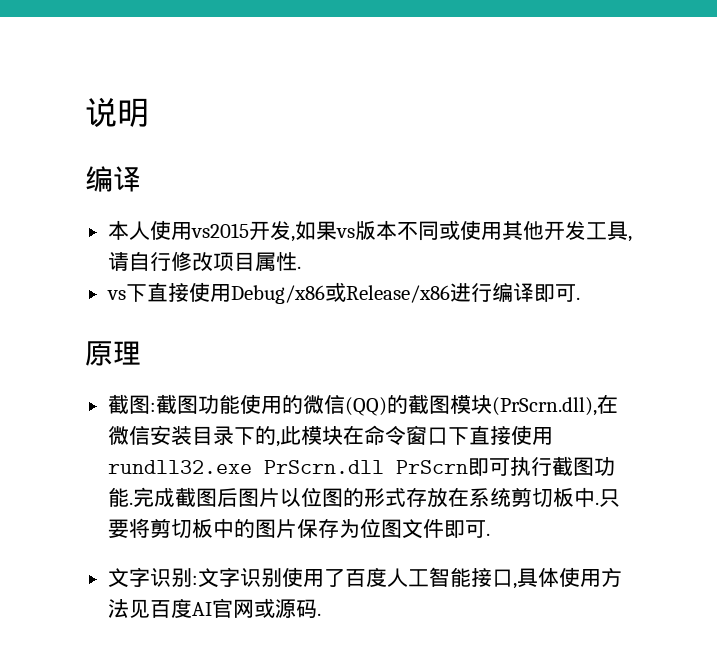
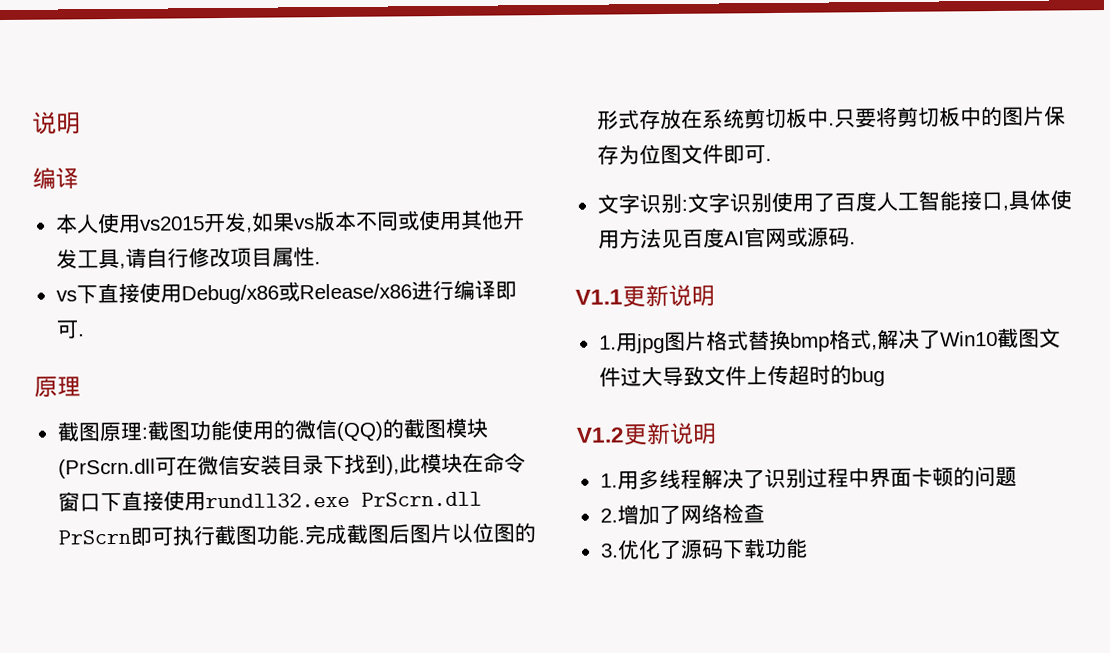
(150, 404) none -> [98,421,143,442] 原理
[491,397,597,416] (PrScrn.dll), -> [57,457,177,479] (PrScrn.dll可
[254,426,280,447] 的, -> [343,454,400,476] 找到),
(321, 614) none -> [575,284,715,308] [598,327,1061,354] [598,364,885,387] [576,422,717,446] [599,466,1017,490] [599,503,765,526] [599,537,808,560] // V1.1更新说明 // 1.用jpg图片格式替换bmp格式,解决了Win10截图文件过大导致文件上传超时的bug // V1.2更新说明 // 1.用多线程解决了识别过程中界面卡顿的问题 // 2.增加了网络检查 // 3.优化了源码下载功能

